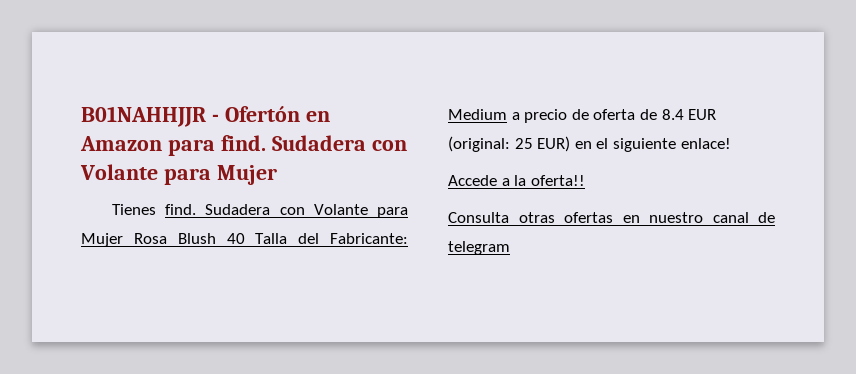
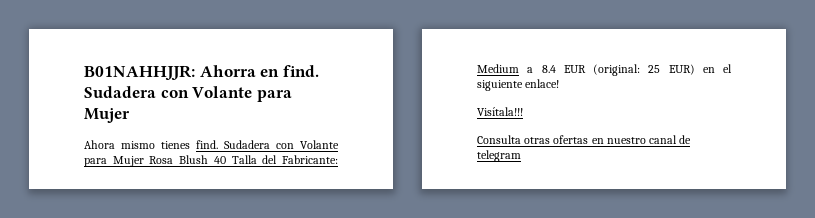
[81,106,330,127] [80,136,215,156] B01NAHHJJR - Ofertón en Amazon para -> [84,65,280,81] B01NAHHJJR: Ahorra en
[112,204,157,215] Tienes -> [84,140,190,149] Ahora mismo tienes
[524,109,657,123] precio de oferta de -> (534, 70) none
[448,175,585,186] Accede a la oferta!! -> [477,107,523,116] Visítala!!!

